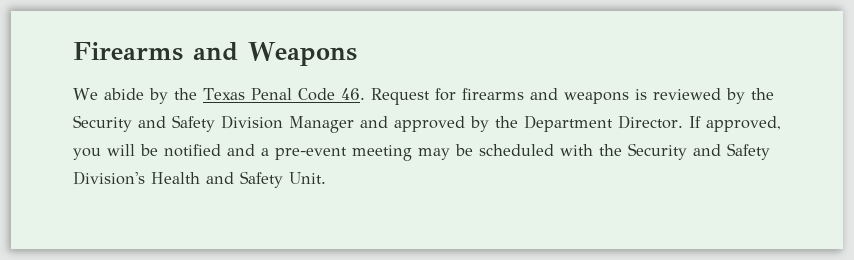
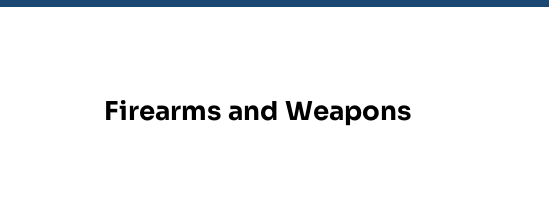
[73,88,774,105] [73,115,781,133] [73,143,770,161] [73,171,326,188] // We abide by the Texas Penal Code 46. Request for firearms and weapons is reviewed by the Security and Safety Division Manager and approved by the Department Director. If approved, you will be notified and a pre-event meeting may be scheduled with the Security and Safety Division's Health and Safety Unit. -> (412, 113) none

